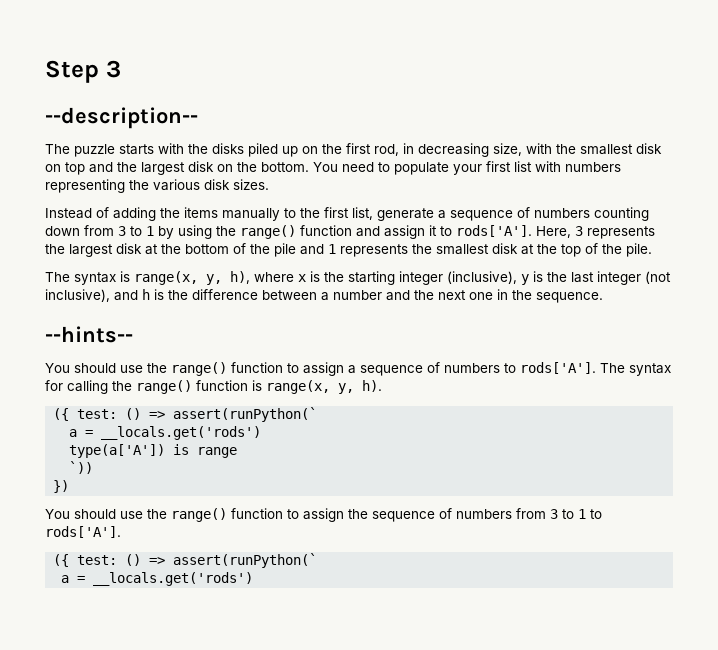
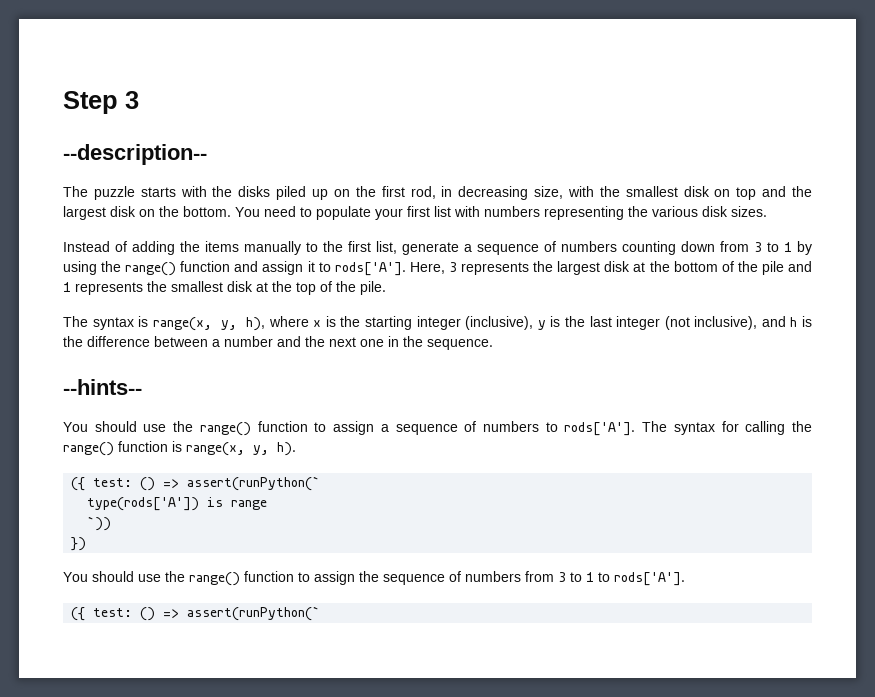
[69,426,262,440] [69,444,166,458] a = __locals.get('rods') // type(a['A']) -> [87,497,200,511] type(rods['A'])
[61,572,254,586] // a = __locals.get('rods') -> (321, 613) none

